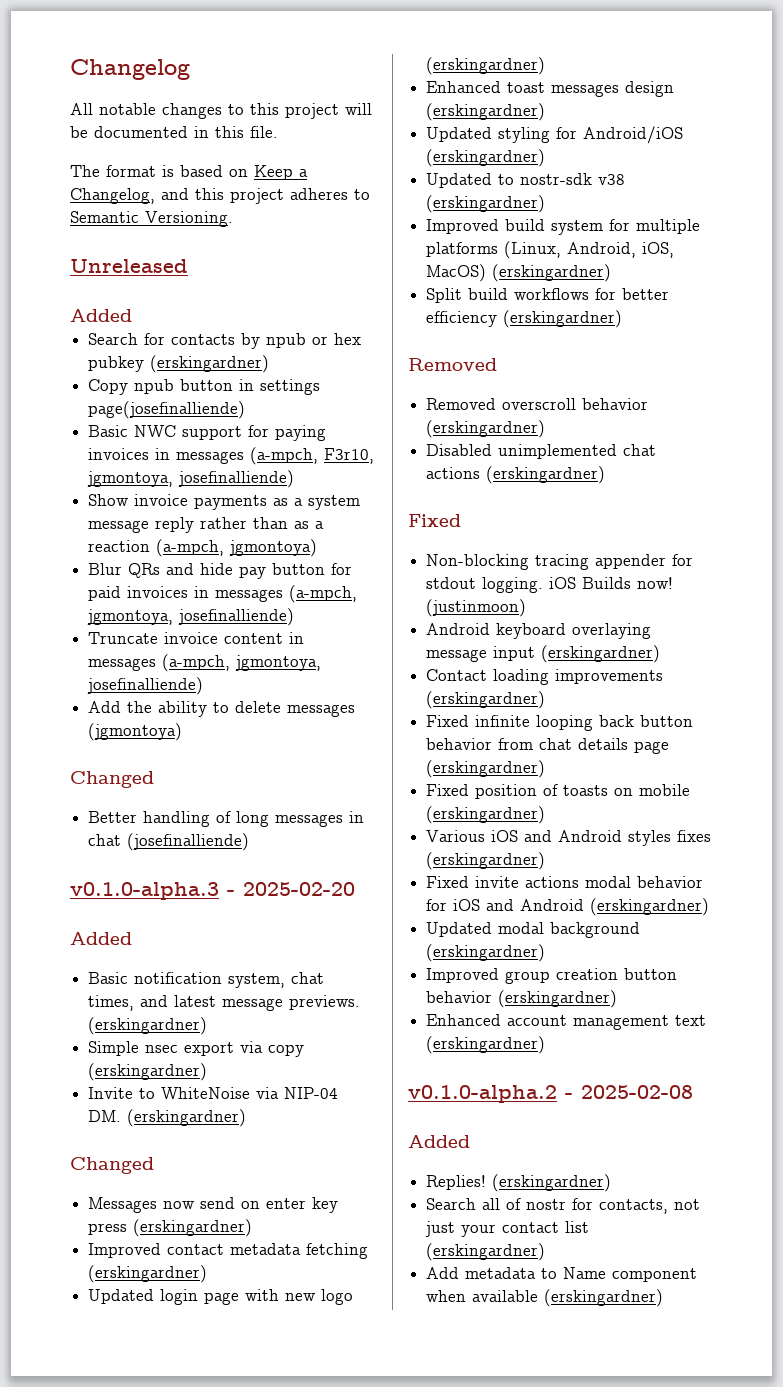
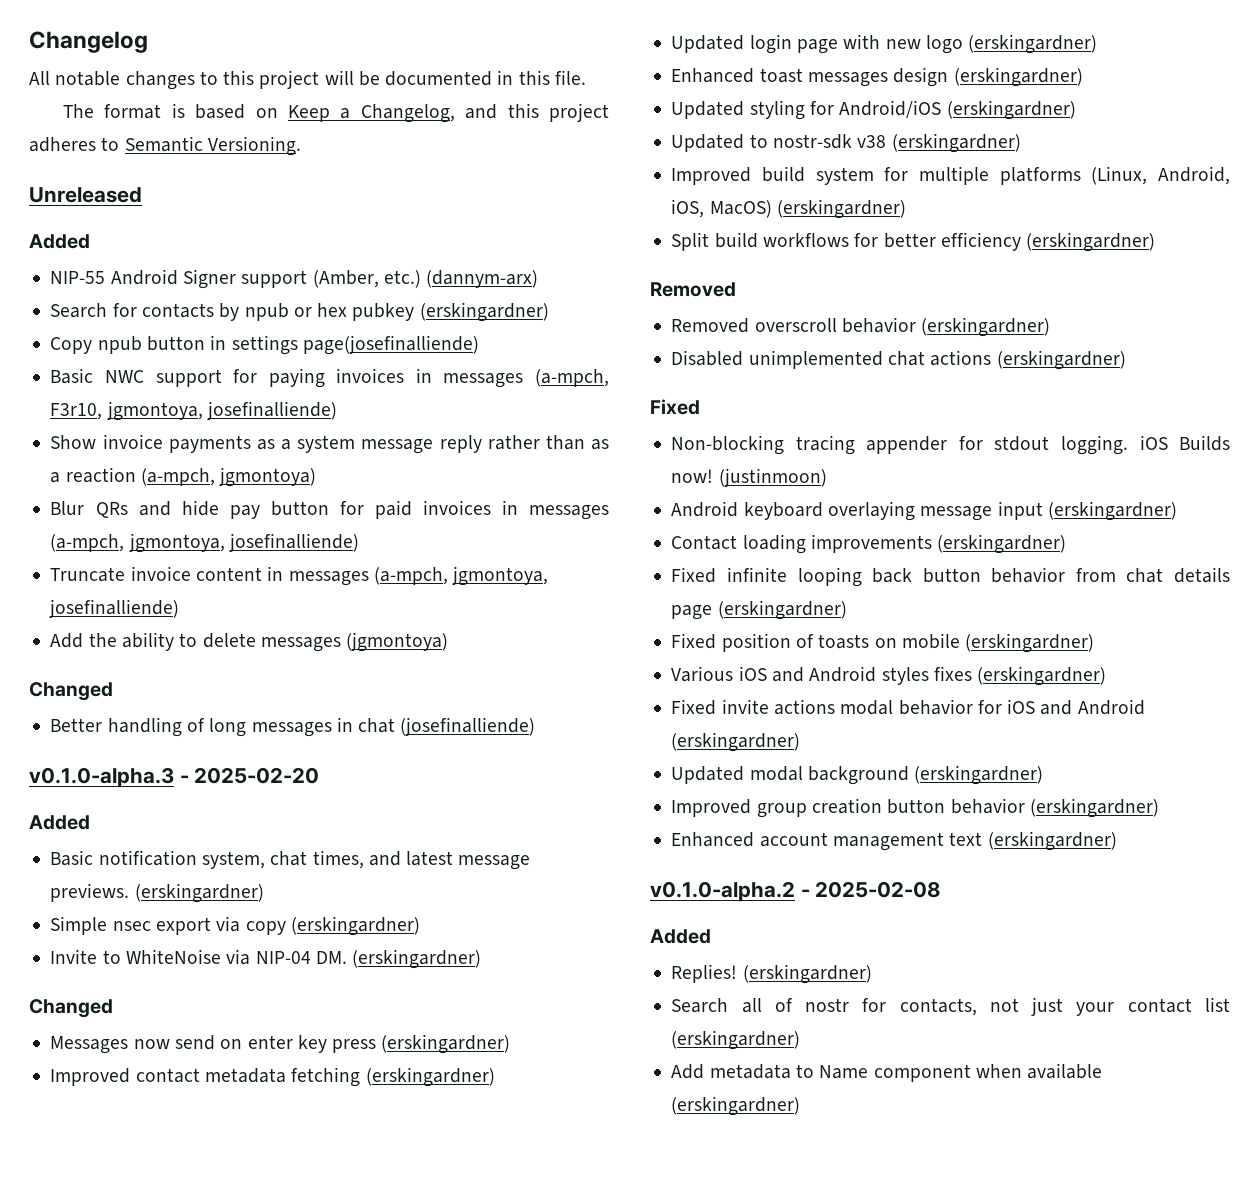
(132, 315) none -> [50,269,539,289] // NIP-55 Android Signer support (Amber, etc.) (dannym-arx)

